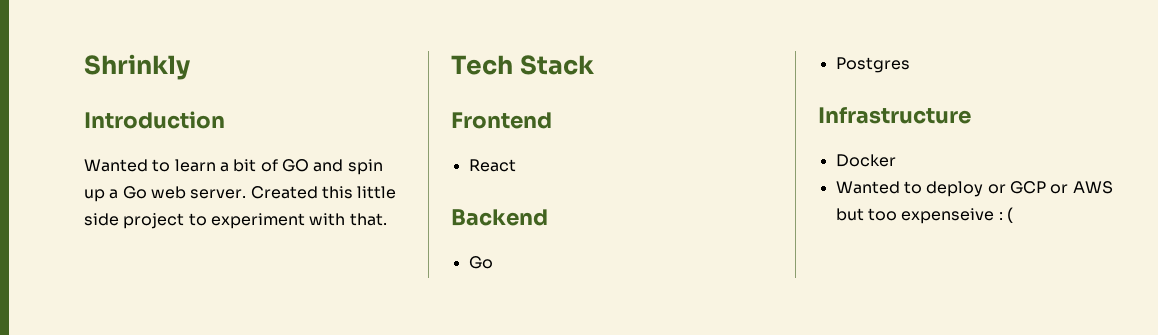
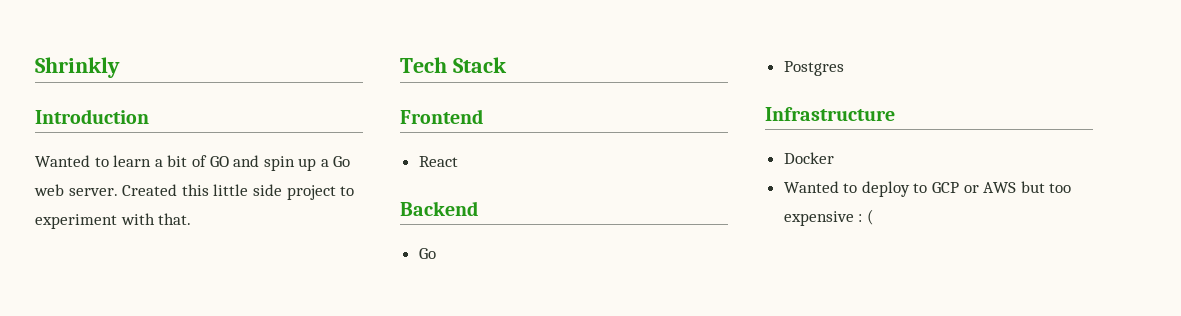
[987,184,1006,194] or -> [913,183,928,193] to
[901,208,995,224] expenseive -> [783,211,854,226] expensive

